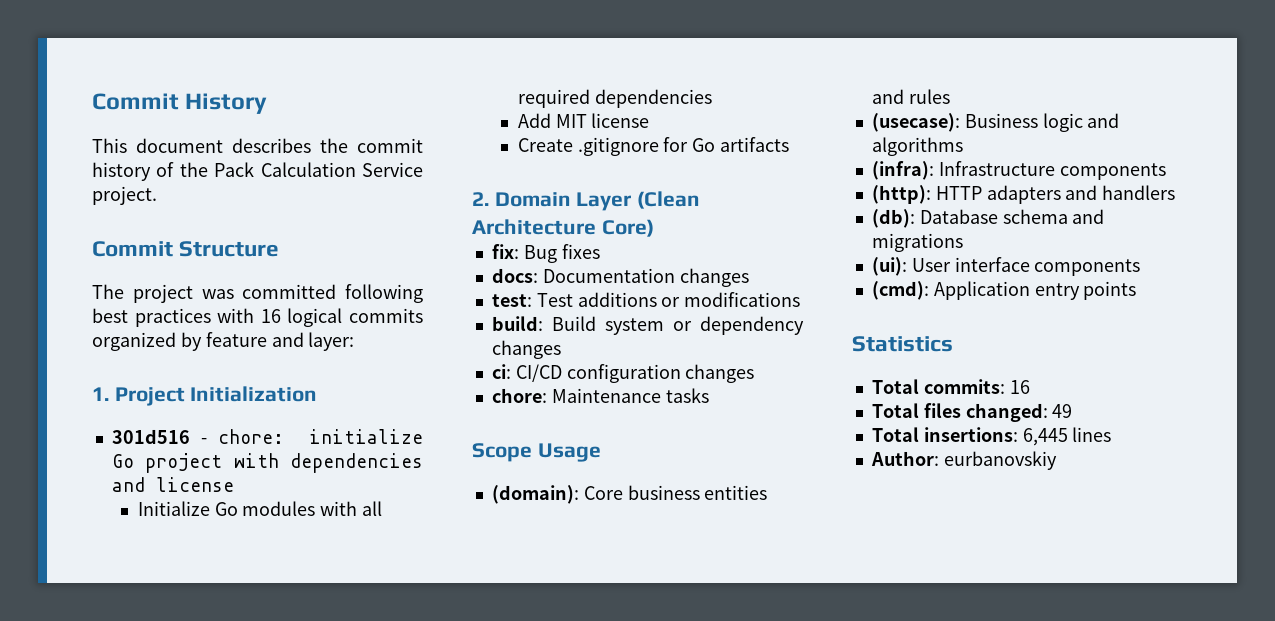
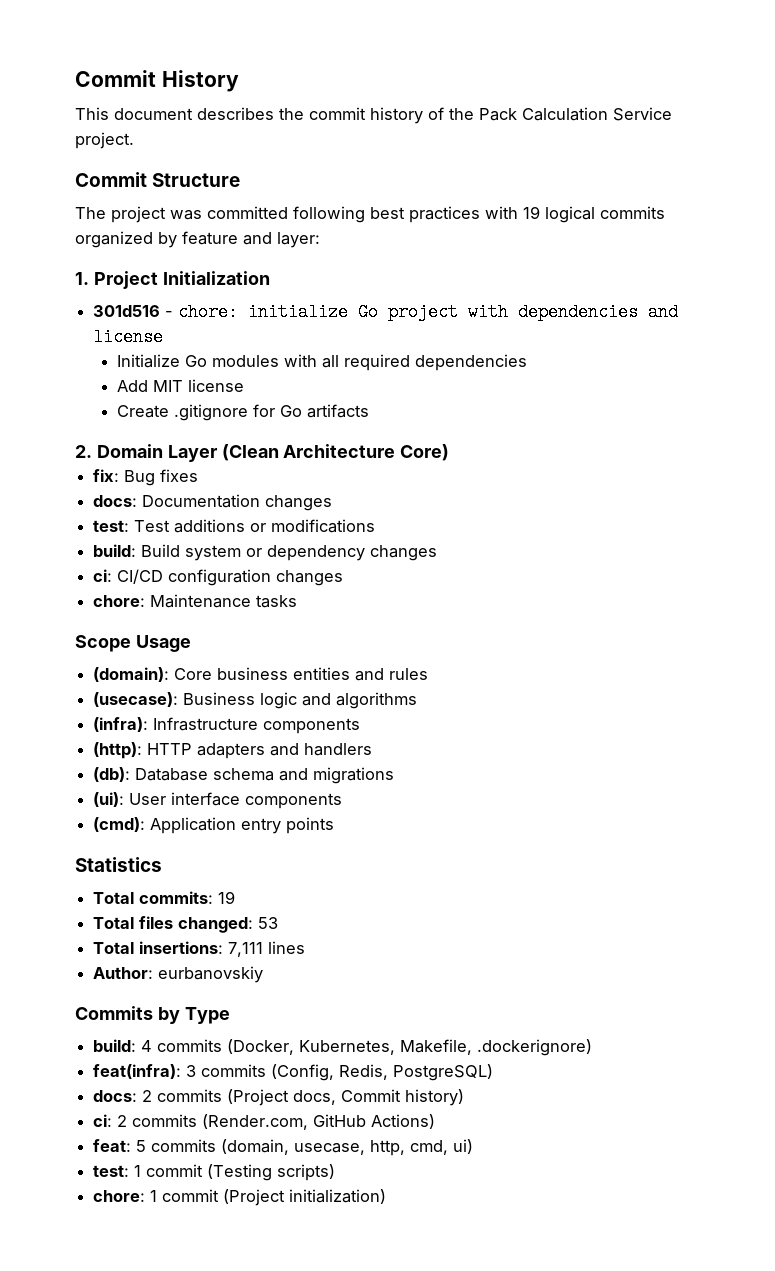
[260,309,281,323] 16 -> [523,206,540,219] 19
[1009,380,1030,394] 16 -> [218,891,236,904] 19
[1052,404,1073,418] 49 -> [258,917,279,929] 53
[1022,428,1068,446] 6,445 -> [228,942,264,957] 7,111
(1057, 460) none -> [75,1006,230,1024] [93,1039,593,1056] [93,1064,494,1081] [93,1089,465,1106] [93,1114,436,1130] [93,1139,474,1156] [93,1164,336,1181] [93,1189,387,1206] // Commits by Type // build: 4 commits (Docker, Kubernetes, Makefile, .dockerignore) // feat(infra): 3 commits (Config, Redis, PostgreSQL) // docs: 2 commits (Project docs, Commit history) // ci: 2 commits (Render.com, GitHub Actions) // feat: 5 commits (domain, usecase, http, cmd, ui) // test: 1 commit (Testing scripts) // chore: 1 commit (Project initialization)

